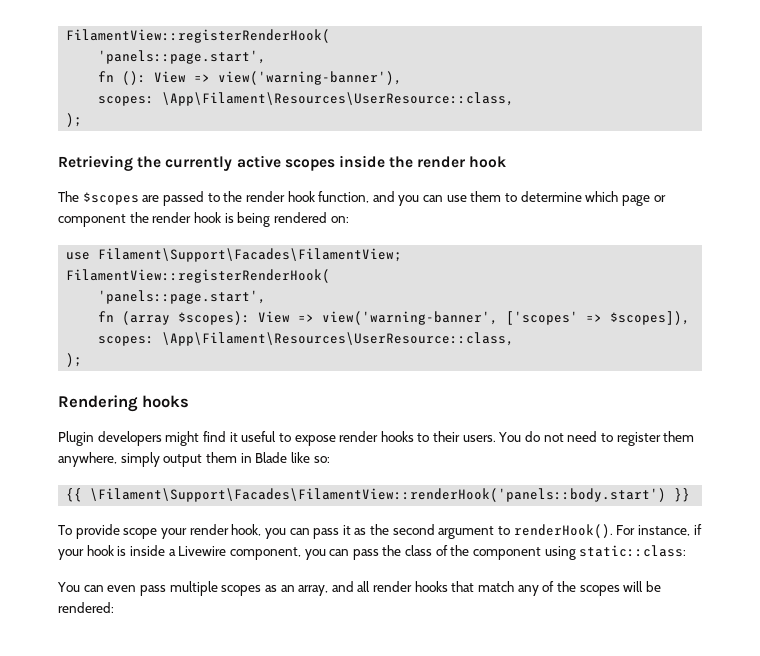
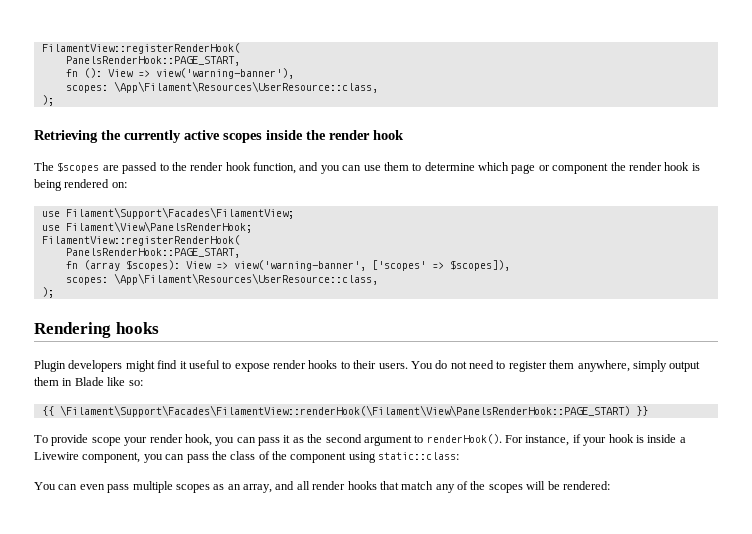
[66,29,331,43] [98,50,267,64] FilamentView::registerRenderHook( // 'panels::page.start', -> [41,43,240,54] [65,56,240,66] FilamentView::registerRenderHook( // PanelsRenderHook::PAGE_START,
[66,269,331,283] [98,290,267,304] // FilamentView::registerRenderHook( // 'panels::page.start', -> [41,221,252,233] [41,235,240,246] [65,248,240,258] // use Filament\View\PanelsRenderHook; // FilamentView::registerRenderHook( // PanelsRenderHook::PAGE_START,
[90,488,667,502] \Filament\Support\Facades\FilamentView::renderHook('panels::body.start') -> [59,405,630,417] \Filament\Support\Facades\FilamentView::renderHook(\Filament\View\PanelsRenderHook::PAGE_START)

